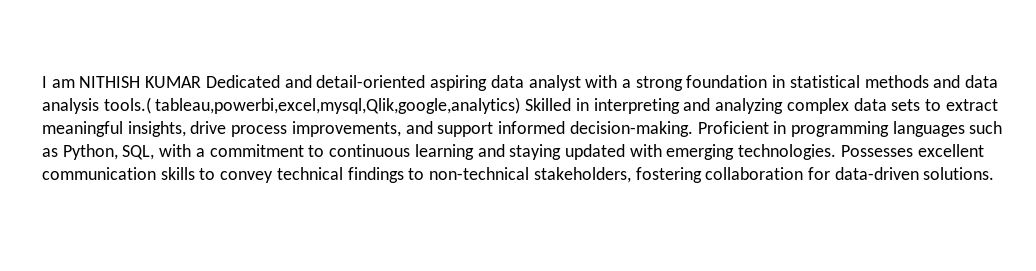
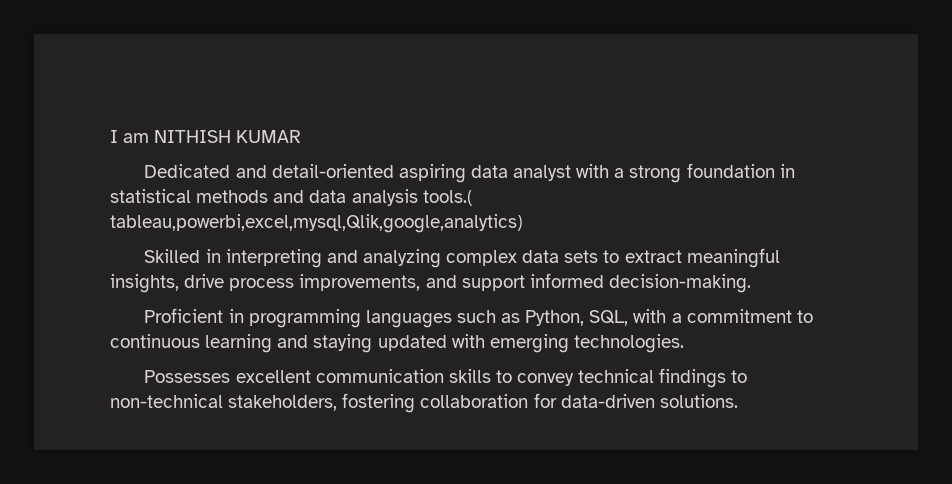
(202, 82) none -> (302, 136) //
(521, 105) none -> (523, 223) //
(693, 129) none -> (751, 283) //
(837, 152) none -> (684, 343) //

